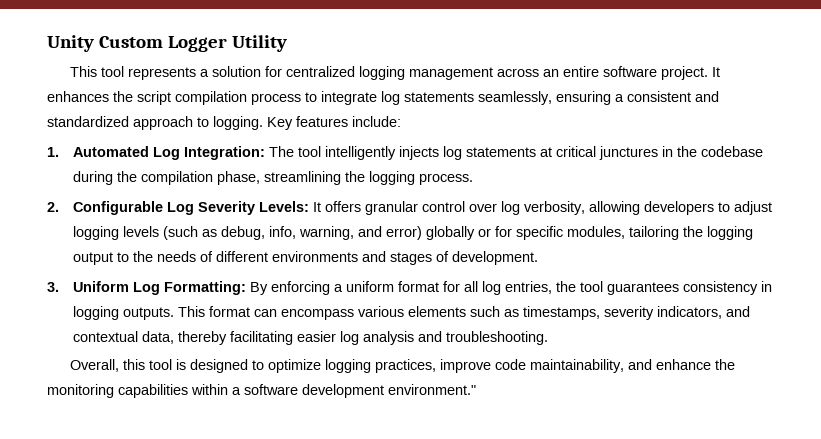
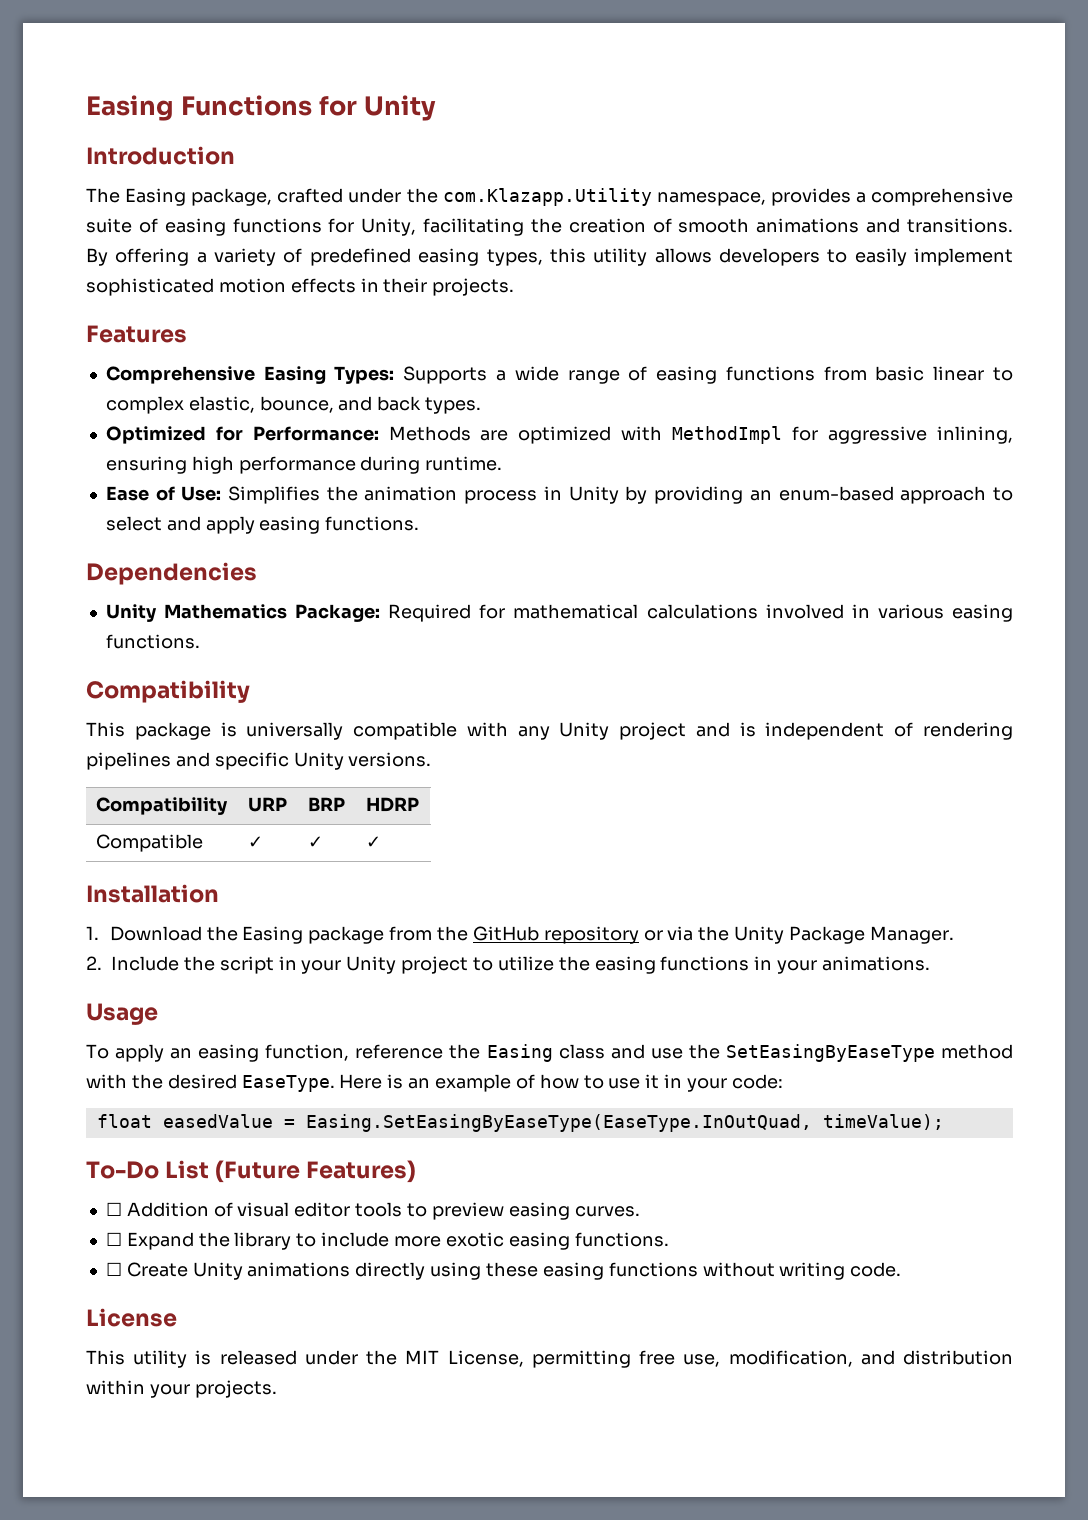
[47,35,287,52] [70,66,721,80] [47,91,719,105] [47,116,401,130] [47,146,764,160] [73,171,474,185] [47,201,773,215] [73,226,754,240] [73,251,539,265] [47,281,773,295] [73,306,751,320] [73,331,549,345] [70,359,736,373] [47,384,476,398] Unity Custom Logger Utility // This tool represents a solution for centralized logging management across an entire software project. It enhances the script compilation process to integrate log statements seamlessly, ensuring a consistent and standardized approach to logging. Key features include: // 1. Automated Log Integration: The tool intelligently injects log statements at critical junctures in the codebase during the compilation phase, streamlining the logging process. // 2. Configurable Log Severity Levels: It offers granular control over log verbosity, allowing developers to adjust logging levels (such as debug, info, warning, and error) globally or for specific modules, tailoring the logging output to the needs of different environments and stages of development. // 3. Uniform Log Formatting: By enforcing a uniform format for all log entries, the tool guarantees consistency in logging outputs. This format can encompass various elements such as timestamps, severity indicators, and contextual data, thereby facilitating easier log analysis and troubleshooting. // Overall, this tool is designed to optimize logging practices, improve code maintainability, and enhance the monitoring capabilities within a software development environment." -> [86,95,436,121] [86,146,235,165] [86,188,1014,206] [86,218,1013,236] [86,248,1014,266] [86,278,515,296] [86,325,187,343] [105,366,1013,384] [105,396,482,414] [105,426,1013,444] [105,456,503,474] [105,486,1013,504] [105,516,420,534] [86,562,257,585] [105,604,1014,622] [105,634,200,649] [86,680,250,703] [86,722,1013,740] [86,752,432,770] [96,797,229,815] [248,797,288,812] [308,797,346,812] [366,797,420,812] [96,834,204,852] [248,836,264,848] [308,836,324,848] [366,836,382,848] [86,884,219,903] [86,926,954,944] [86,956,931,974] [86,1003,158,1025] [86,1044,1014,1062] [86,1074,783,1092] [96,1114,944,1132] [86,1160,417,1183] [105,1202,640,1220] [105,1232,669,1250] [105,1262,902,1280] [86,1308,177,1327] [86,1350,1014,1368] [86,1380,277,1398] Easing Functions for Unity // Introduction // The Easing package, crafted under the com.Klazapp.Utility namespace, provides a comprehensive suite of easing functions for Unity, facilitating the creation of smooth animations and transitions. By offering a variety of predefined easing types, this utility allows developers to easily implement sophisticated motion effects in their projects. // Features // Comprehensive Easing Types: Supports a wide range of easing functions from basic linear to complex elastic, bounce, and back types. // Optimized for Performance: Methods are optimized with MethodImpl for aggressive inlining, ensuring high performance during runtime. // Ease of Use: Simplifies the animation process in Unity by providing an enum-based approach to select and apply easing functions. // Dependencies // Unity Mathematics Package: Required for mathematical calculations involved in various easing functions. // Compatibility // This package is universally compatible with any Unity project and is independent of rendering pipelines and specific Unity versions. // Compatibility | URP | BRP | HDRP // Compatible | ✓ | ✓ | ✓ // Installation // 1. Download the Easing package from the GitHub repository or via the Unity Package Manager. // 2. Include the script in your Unity project to utilize the easing functions in your animations. // Usage // To apply an easing function, reference the Easing class and use the SetEasingByEaseType method with the desired EaseType. Here is an example of how to use it in your code: // float easedValue = Easing.SetEasingByEaseType(EaseType.InOutQuad, timeValue); // To-Do List (Future Features) // ☐ Addition of visual editor tools to preview easing curves. // ☐ Expand the library to include more exotic easing functions. // ☐ Create Unity animations directly using these easing functions without writing code. // License // This utility is released under the MIT License, permitting free use, modification, and distribution within your projects.

